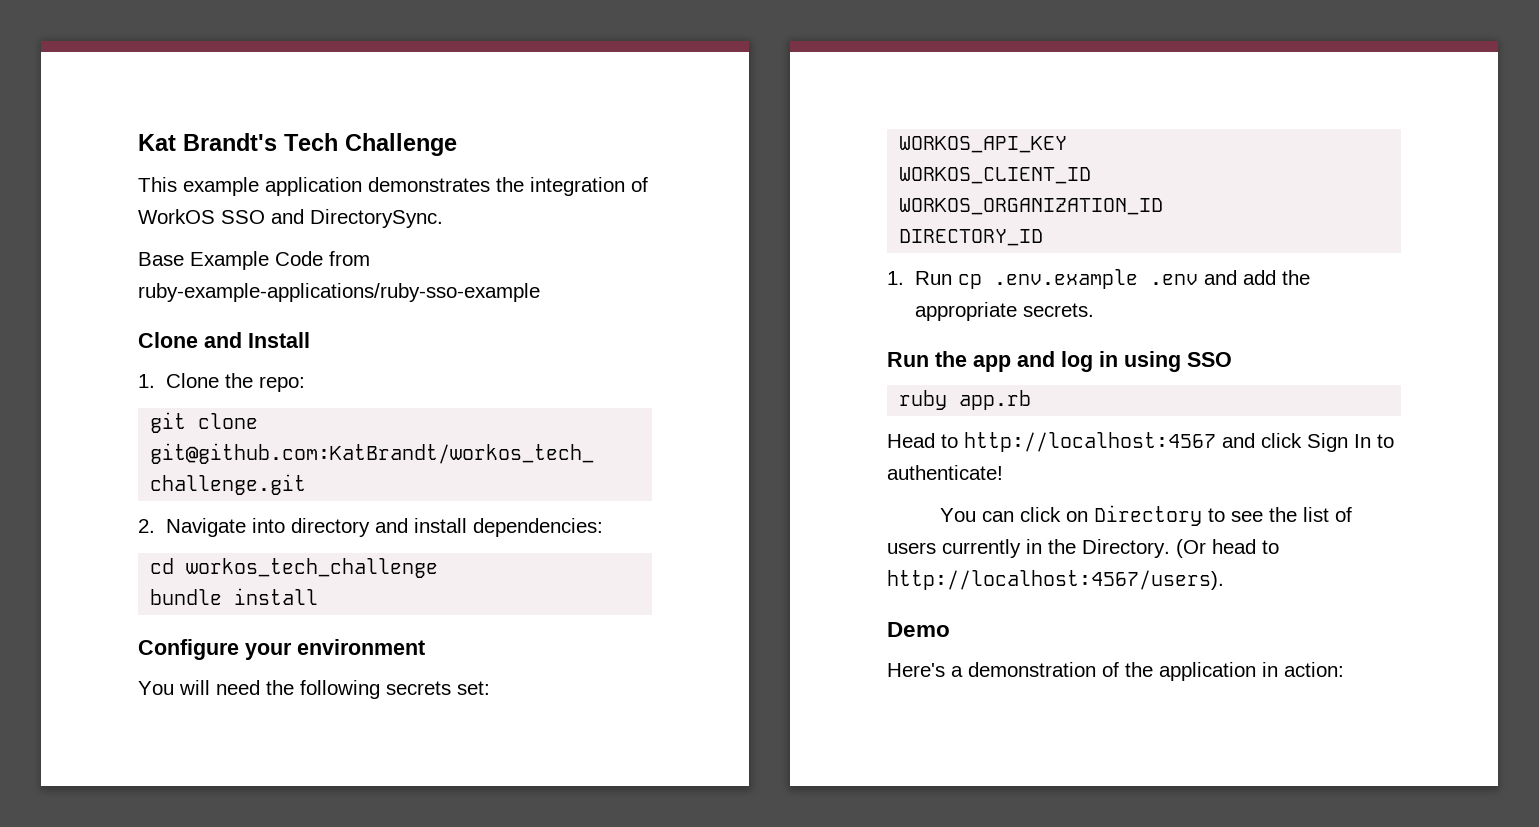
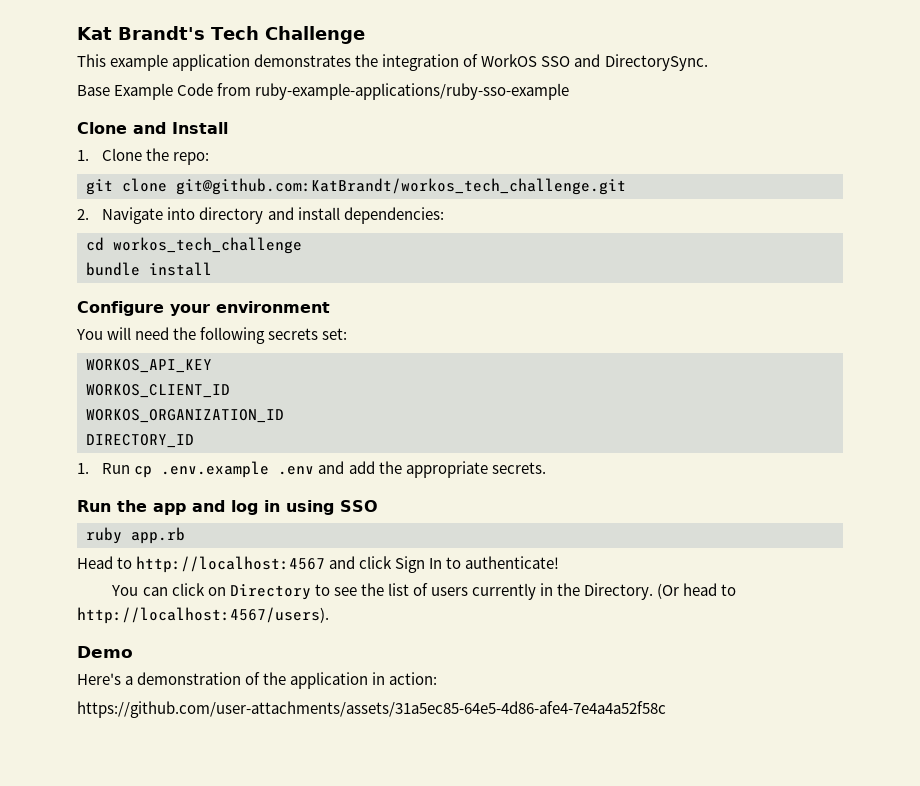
(1344, 669) none -> [77,701,666,718] // https://github.com/user-attachments/assets/31a5ec85-64e5-4d86-afe4-7e4a4a52f58c

